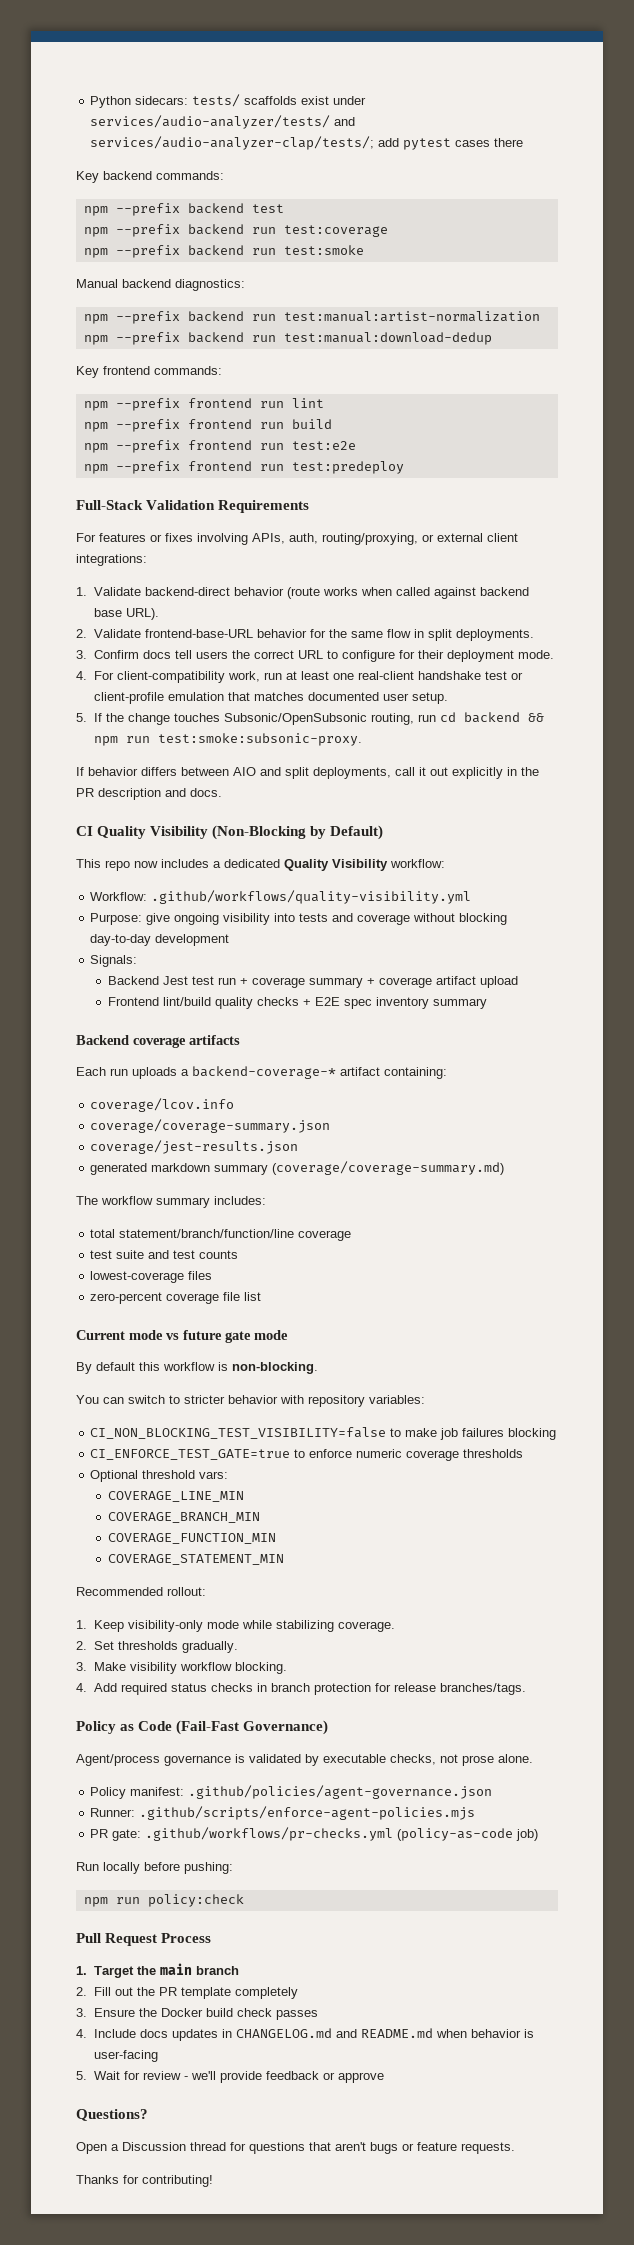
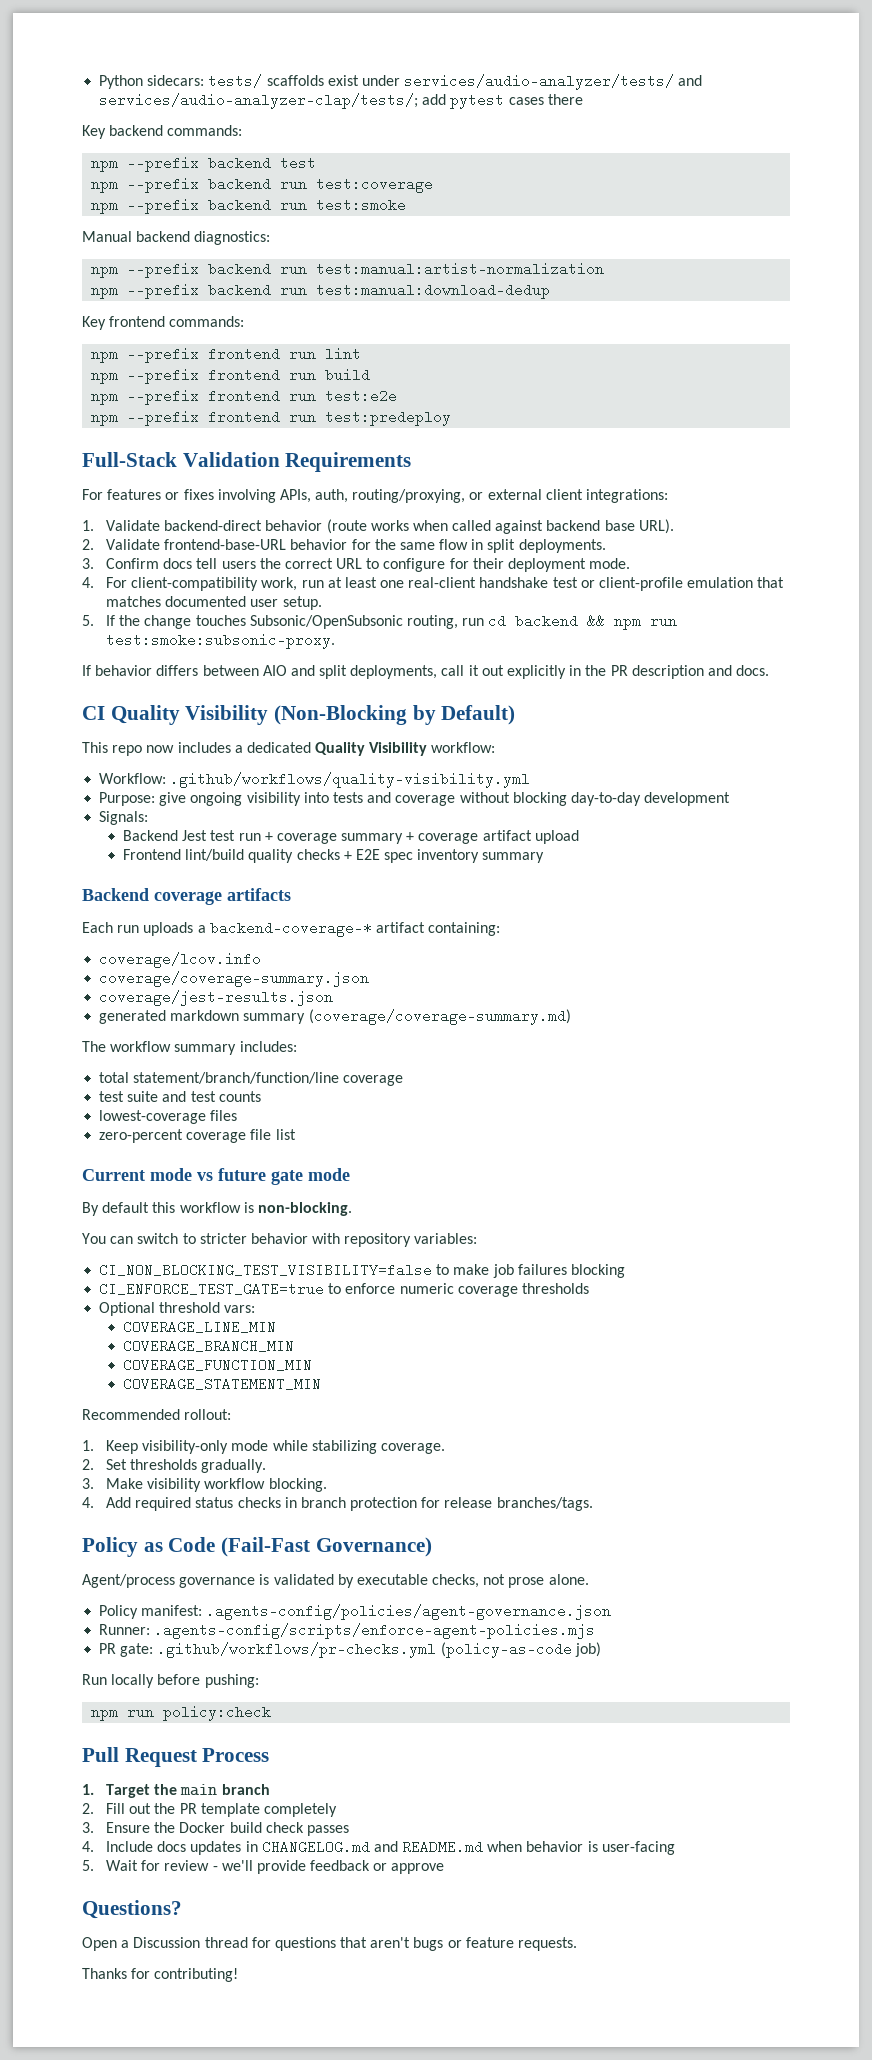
[188,1785,493,1799] .github/policies/agent-governance.json -> [206,1604,612,1620] .agents-config/policies/agent-governance.json
[139,1806,476,1820] .github/scripts/enforce-agent-policies.mjs -> [154,1623,596,1639] .agents-config/scripts/enforce-agent-policies.mjs

